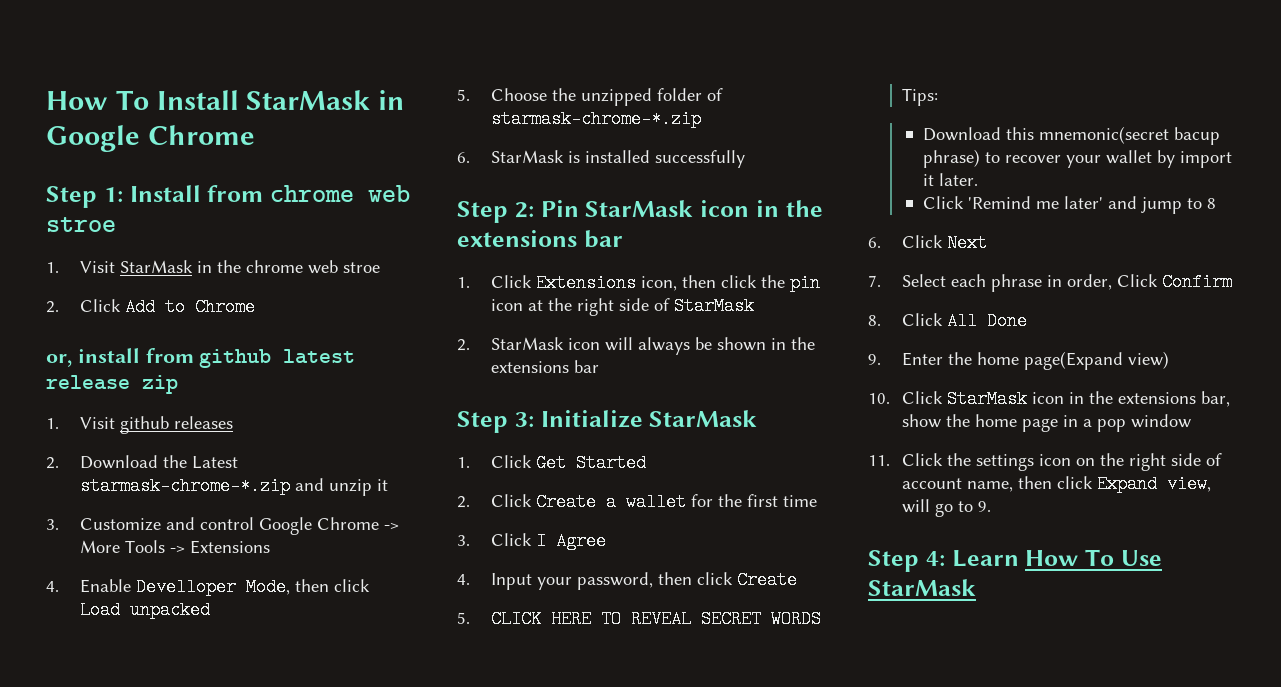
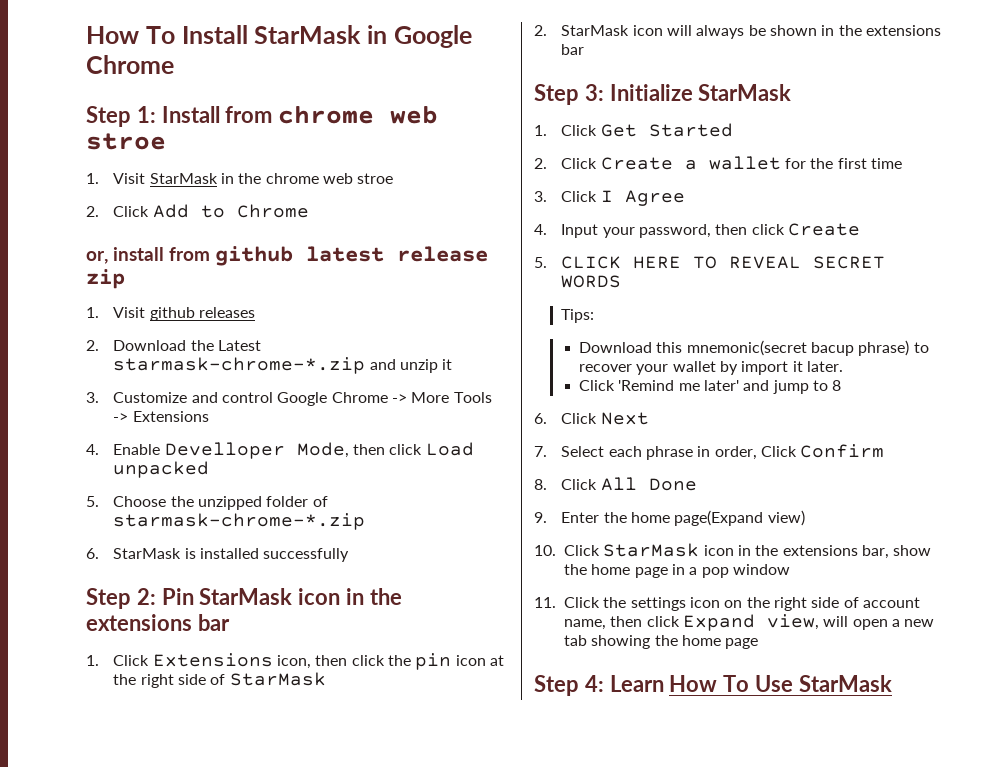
[935,501,992,517] go to 9. -> [852,619,935,630] [564,635,759,649] open a new tab showing the home page

